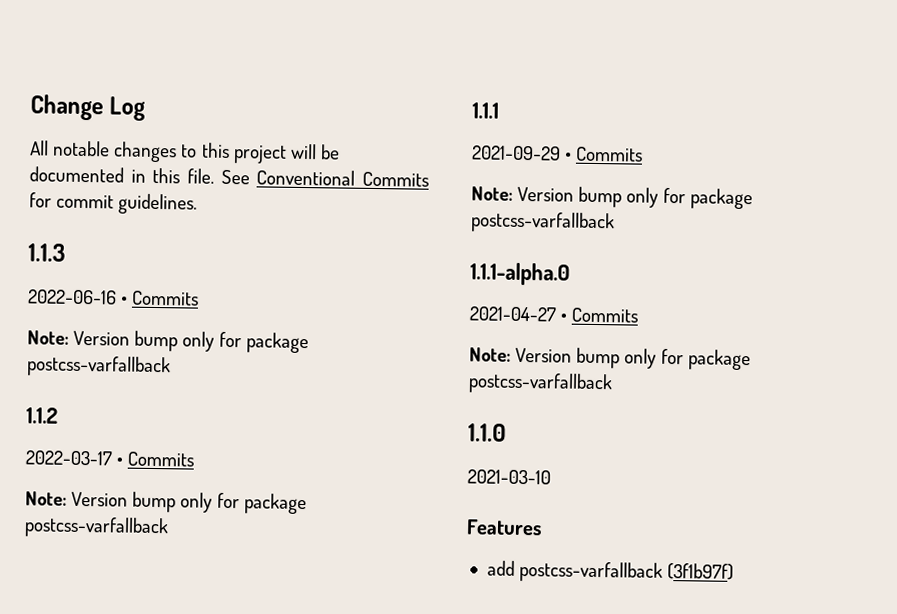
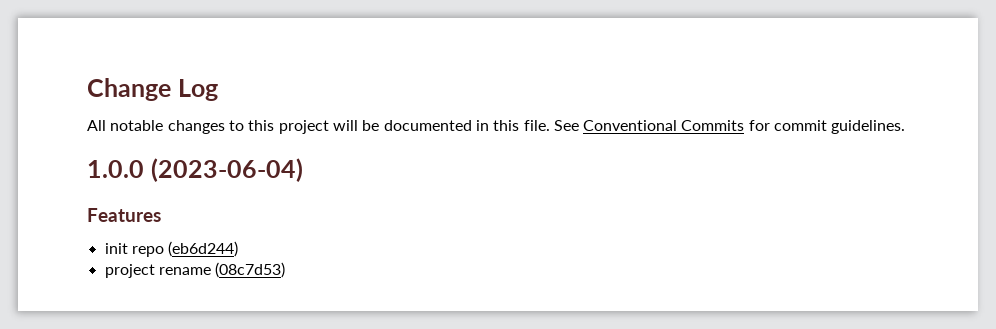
[28,243,66,262] [28,289,200,306] [27,330,309,354] [27,355,171,378] [26,407,58,424] [25,450,195,467] [25,491,307,515] [24,516,169,539] [472,102,499,119] [472,145,644,162] [471,186,753,210] [471,211,615,234] [470,262,570,286] [469,306,639,323] [469,347,751,371] [468,372,613,395] [468,423,506,442] [467,469,551,485] [466,519,542,536] [486,560,735,583] 1.1.3 // 2022-06-16 • Commits // Note: Version bump only for package postcss-varfallback // 1.1.2 // 2022-03-17 • Commits // Note: Version bump only for package postcss-varfallback // 1.1.1 // 2021-09-29 • Commits // Note: Version bump only for package postcss-varfallback // 1.1.1-alpha.0 // 2021-04-27 • Commits // Note: Version bump only for package postcss-varfallback // 1.1.0 // 2021-03-10 // Features // add postcss-varfallback (3f1b97f) -> [87,158,303,182] [87,208,161,222] [104,241,239,257] [104,262,286,278] 1.0.0 (2023-06-04) // Features // init repo (eb6d244) // project rename (08c7d53)

